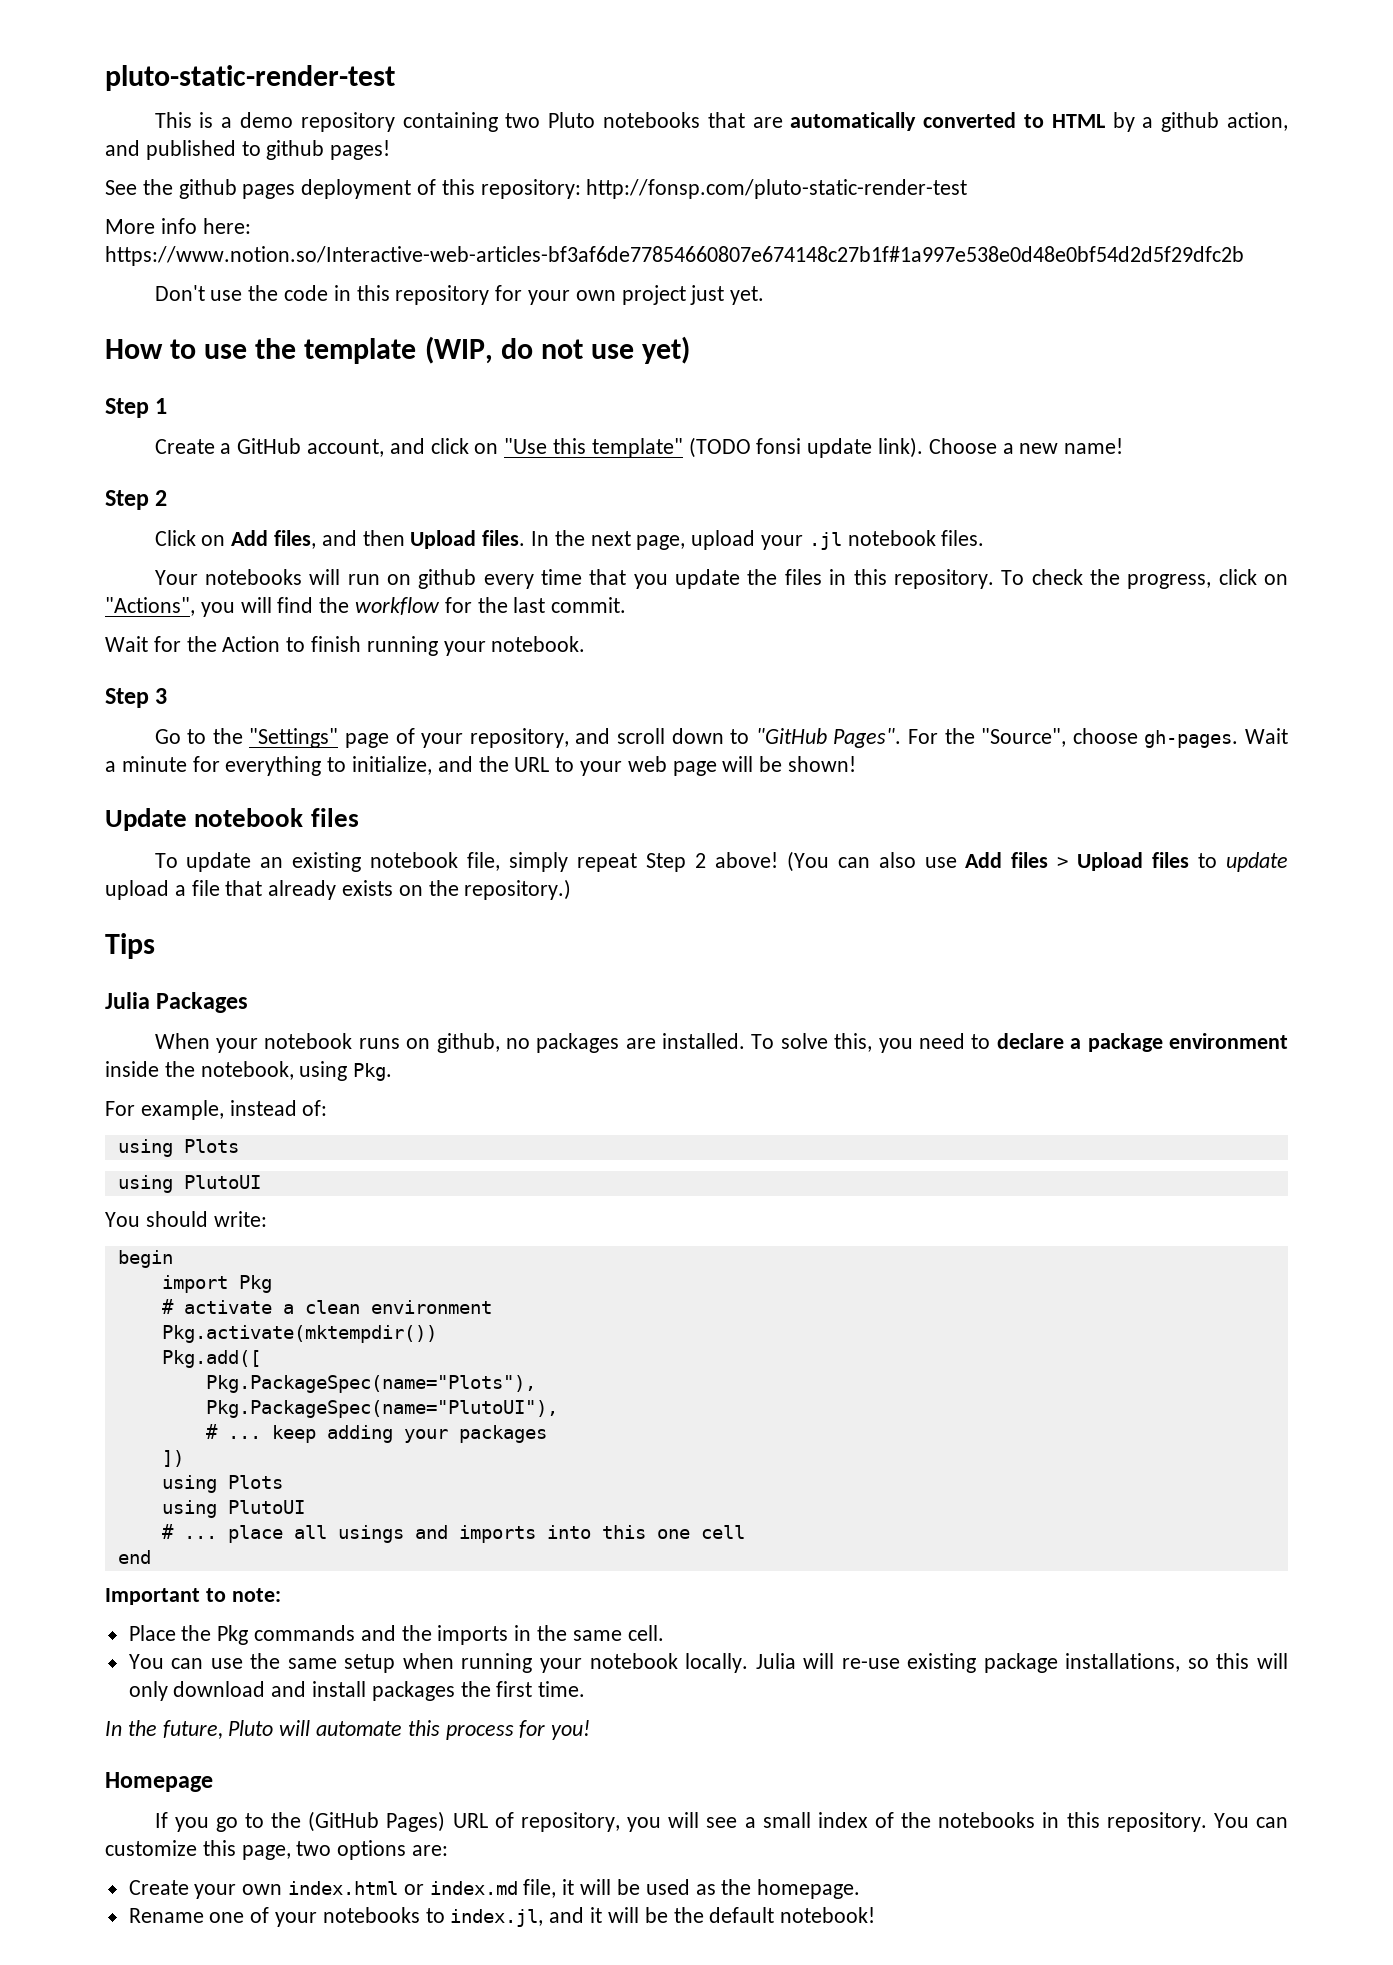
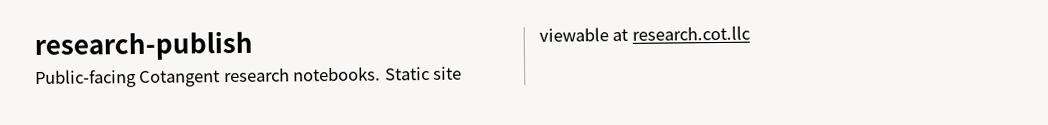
[105,65,395,91] [154,112,1289,132] [105,140,391,160] [105,179,968,199] [105,218,251,234] [105,246,1244,266] [154,285,765,305] [105,336,690,364] [105,398,168,418] [154,437,1124,458] [105,490,168,510] [154,530,985,550] [154,569,1288,589] [105,597,627,617] [105,636,586,656] [105,688,168,708] [154,728,1288,748] [105,756,857,776] [105,808,359,831] [154,851,1289,872] [105,879,572,900] [105,933,155,959] [105,992,249,1013] [154,1033,1288,1053] [105,1061,393,1081] [105,1100,328,1120] [117,1139,239,1157] [117,1175,261,1193] [105,1211,267,1227] [117,1250,173,1268] [161,1275,272,1293] [161,1299,492,1314] [161,1325,437,1343] [161,1350,261,1368] [205,1375,536,1393] [205,1400,558,1418] [205,1424,547,1443] [161,1450,184,1467] [161,1475,283,1493] [161,1500,305,1518] [161,1524,745,1543] [117,1550,151,1564] [105,1588,281,1605] [128,1625,664,1645] [128,1653,1289,1673] [128,1681,586,1701] [105,1720,591,1740] [105,1772,213,1792] [154,1811,1288,1832] [105,1840,449,1860] [128,1879,861,1899] [128,1907,876,1927] pluto-static-render-test // This is a demo repository containing two Pluto notebooks that are automatically converted to HTML by a github action, and published to github pages! // See the github pages deployment of this repository: http://fonsp.com/pluto-static-render-test // More info here: https://www.notion.so/Interactive-web-articles-bf3af6de77854660807e674148c27b1f#1a997e538e0d48e0bf54d2d5f29dfc2b // Don't use the code in this repository for your own project just yet. // How to use the template (WIP, do not use yet) // Step 1 // Create a GitHub account, and click on "Use this template" (TODO fonsi update link). Choose a new name! // Step 2 // Click on Add files, and then Upload files. In the next page, upload your .jl notebook files. // Your notebooks will run on github every time that you update the files in this repository. To check the progress, click on "Actions", you will find the workflow for the last commit. // Wait for the Action to finish running your notebook. // Step 3 // Go to the "Settings" page of your repository, and scroll down to "GitHub Pages". For the "Source", choose gh-pages. Wait a minute for everything to initialize, and the URL to your web page will be shown! // Update notebook files // To update an existing notebook file, simply repeat Step 2 above! (You can also use Add files > Upload files to update upload a file that already exists on the repository.) // Tips // Julia Packages // When your notebook runs on github, no packages are installed. To solve this, you need to declare a package environment inside the notebook, using Pkg. // For example, instead of: // using Plots // using PlutoUI // You should write: // begin // import Pkg // # activate a clean environment // Pkg.activate(mktempdir()) // Pkg.add([ // Pkg.PackageSpec(name="Plots"), // Pkg.PackageSpec(name="PlutoUI"), // # ... keep adding your packages // ]) // using Plots // using PlutoUI // # ... place all usings and imports into this one cell // end // Important to note: // Place the Pkg commands and the imports in the same cell. // You can use the same setup when running your notebook locally. Julia will re-use existing package installations, so this will only download and install packages the first time. // In the future, Pluto will automate this process for you! // Homepage // If you go to the (GitHub Pages) URL of repository, you will see a small index of the notebooks in this repository. You can customize this page, two options are: // Create your own index.html or index.md file, it will be used as the homepage. // Rename one of your notebooks to index.jl, and it will be the default notebook! -> [34,30,253,62] [35,66,463,89] [539,25,750,42] research-publish // Public-facing Cotangent research notebooks. Static site viewable at research.cot.llc

